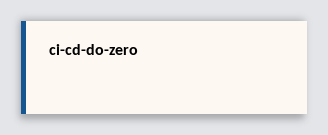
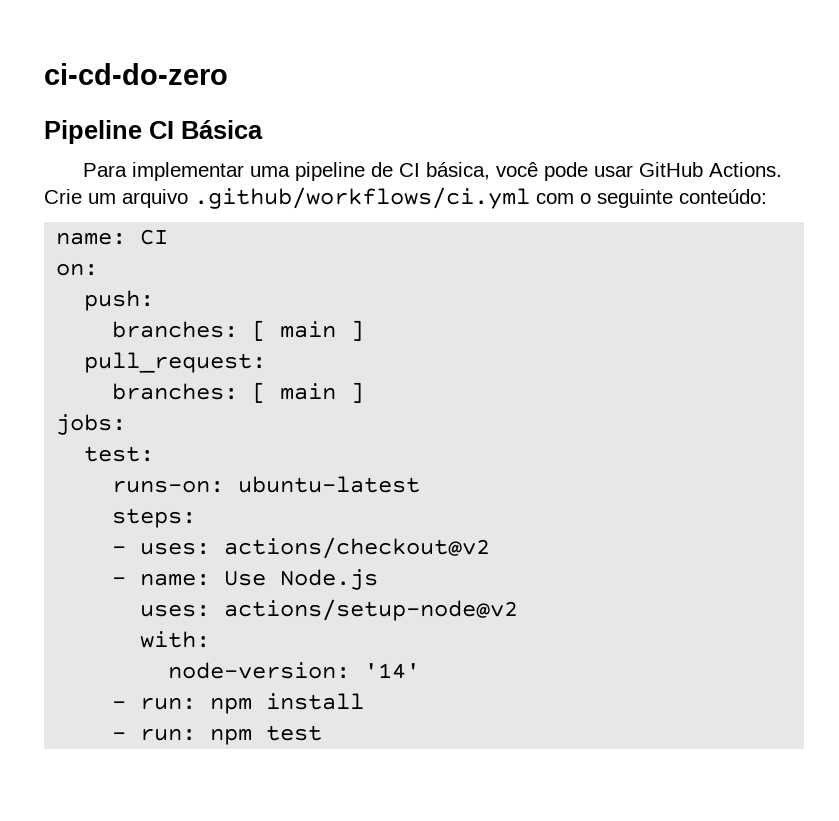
(138, 49) none -> [44,120,263,144] [83,162,783,181] [44,187,767,209] [56,229,169,245] [56,263,99,276] [84,290,155,311] [112,320,365,341] [84,352,267,373] [112,382,365,403] [56,414,127,435] [84,446,155,462] [112,476,421,493] [112,508,197,528] [112,537,491,559] [112,569,379,590] [140,599,519,621] [140,631,211,648] [168,662,421,679] [112,693,365,714] [112,725,323,745] // Pipeline CI Básica // Para implementar uma pipeline de CI básica, você pode usar GitHub Actions. Crie um arquivo .github/workflows/ci.yml com o seguinte conteúdo: // name: CI // on: // push: // branches: [ main ] // pull_request: // branches: [ main ] // jobs: // test: // runs-on: ubuntu-latest // steps: // - uses: actions/checkout@v2 // - name: Use Node.js // uses: actions/setup-node@v2 // with: // node-version: '14' // - run: npm install // - run: npm test

